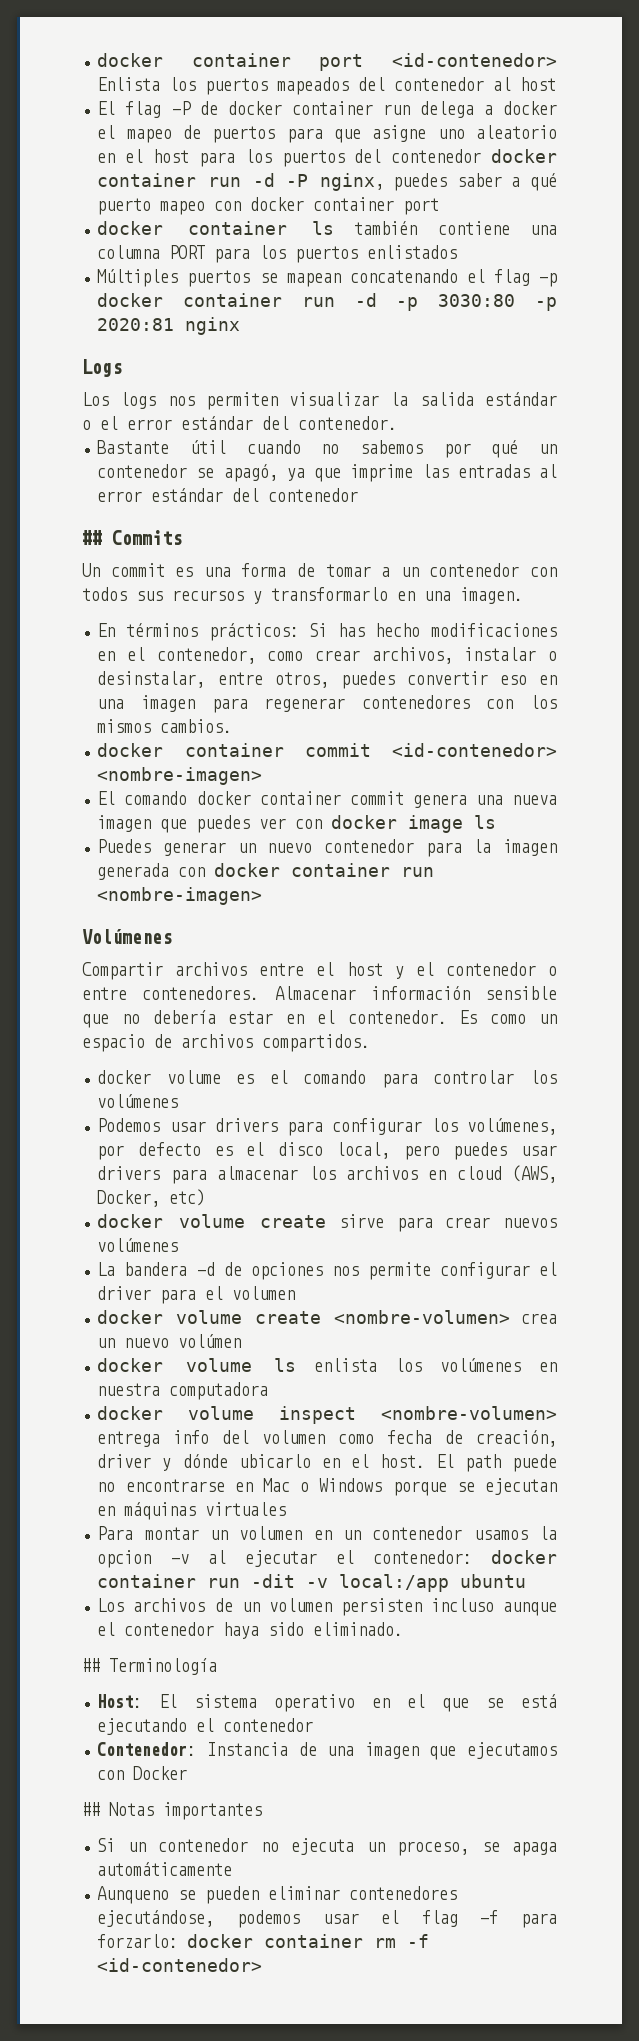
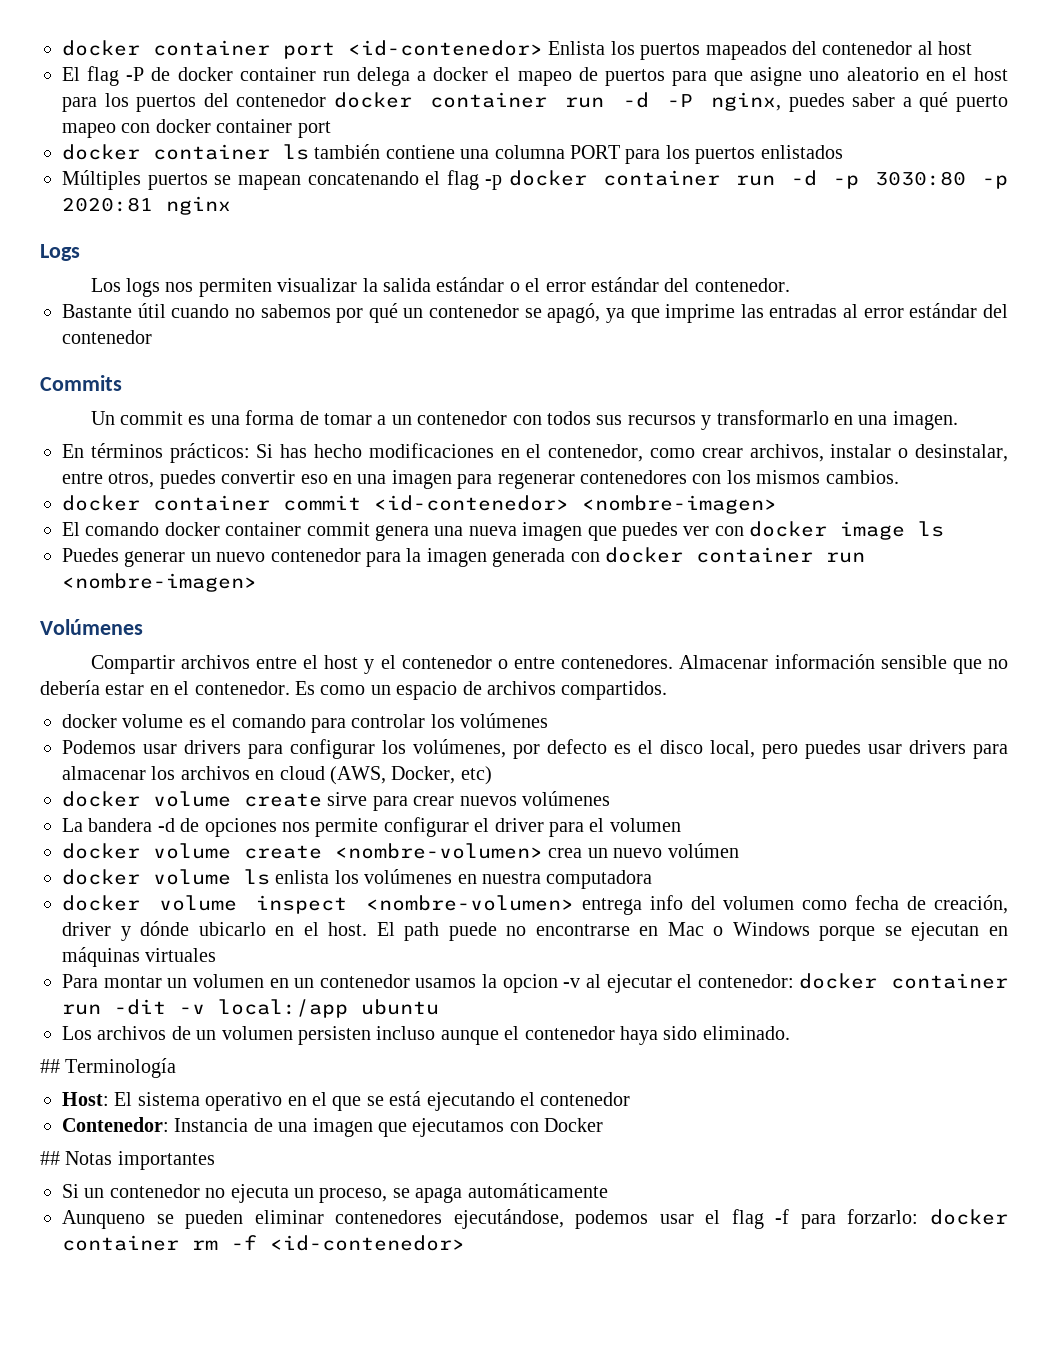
[82,530,102,545] ## -> (152, 337) none

